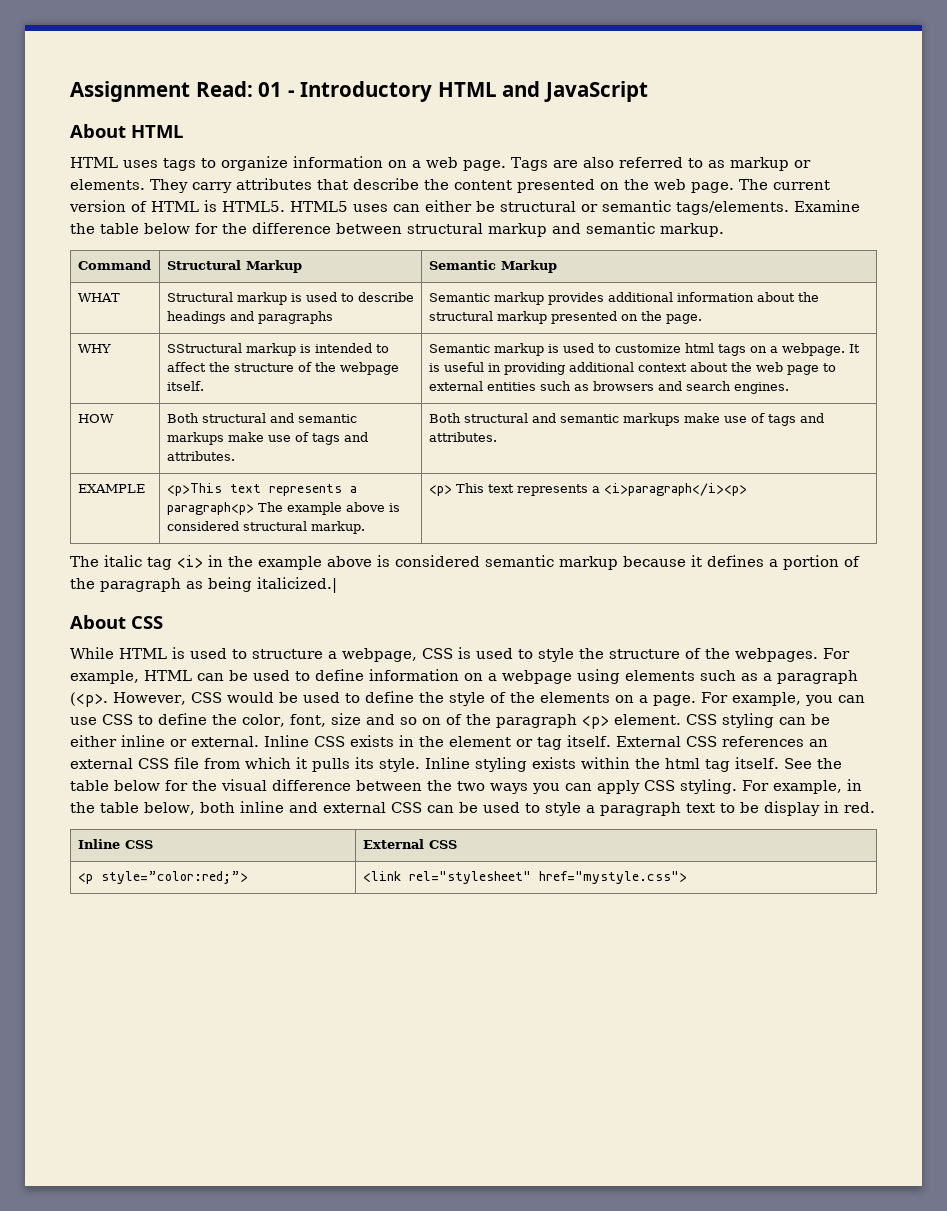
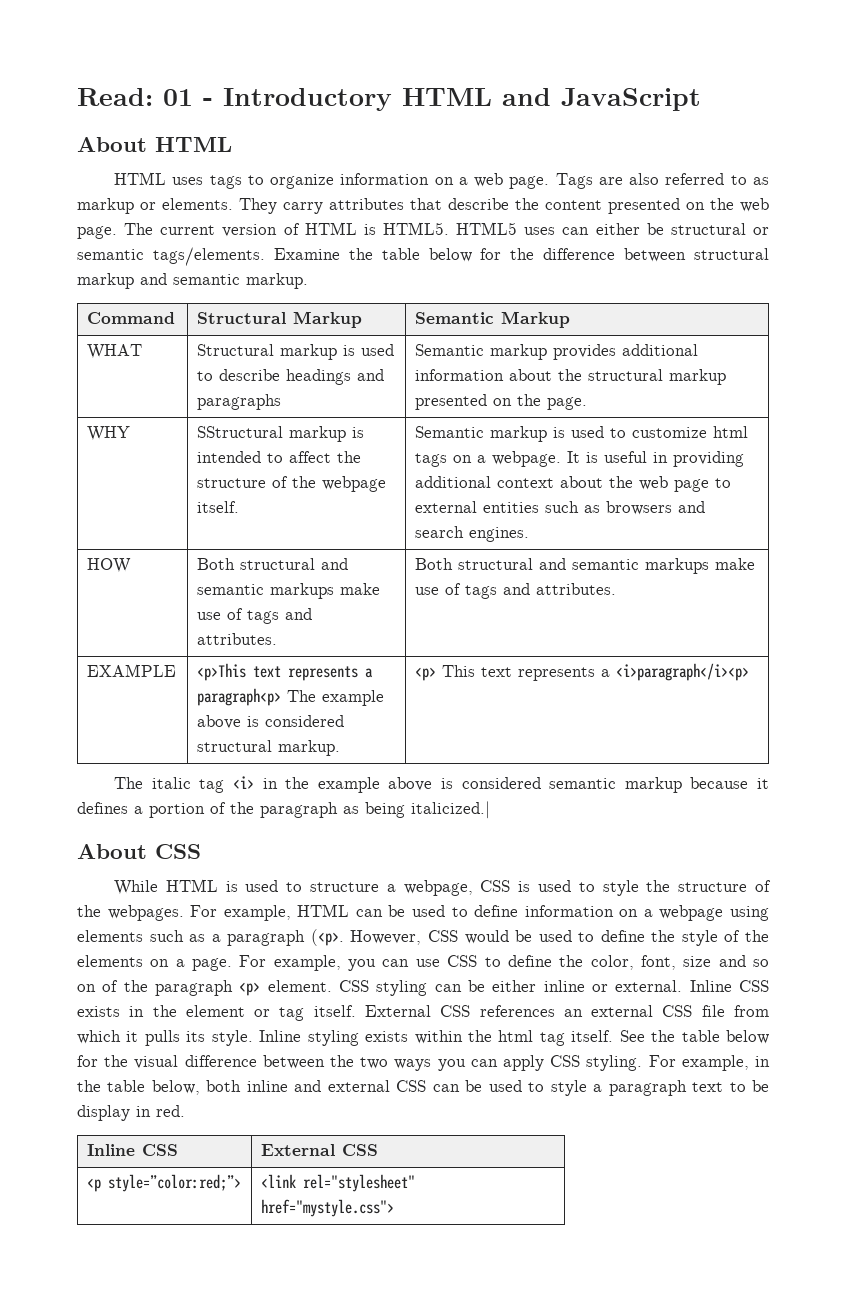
[70,81,190,102] Assignment -> (77, 97) none

